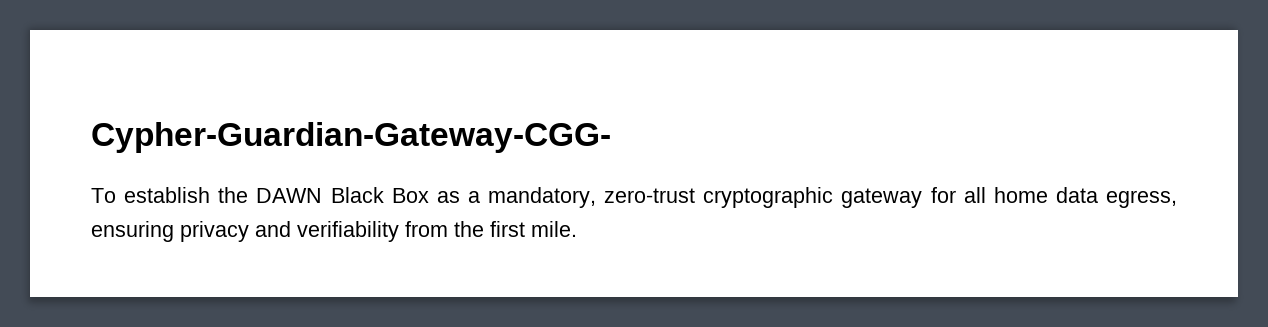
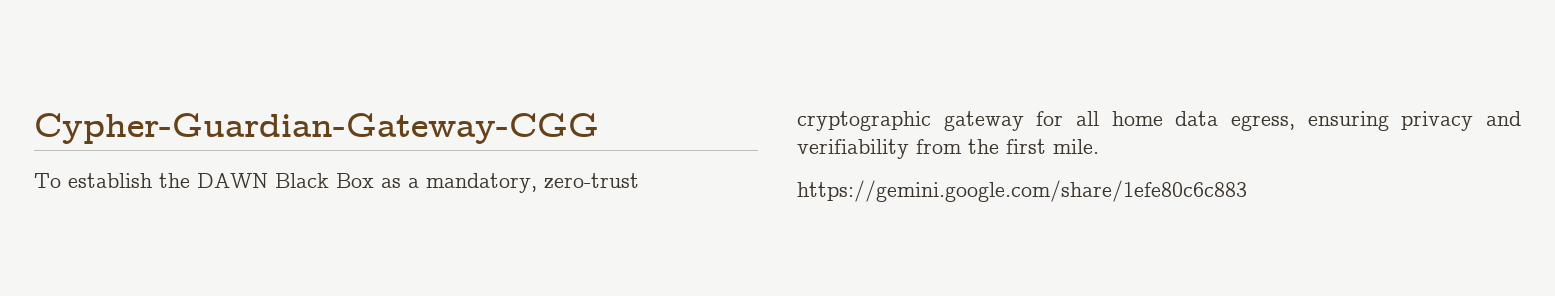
[91,122,611,153] Cypher-Guardian-Gateway-CGG- -> [34,113,599,144] Cypher-Guardian-Gateway-CGG
(577, 229) none -> [797,180,1247,202] // https://gemini.google.com/share/1efe80c6c883

